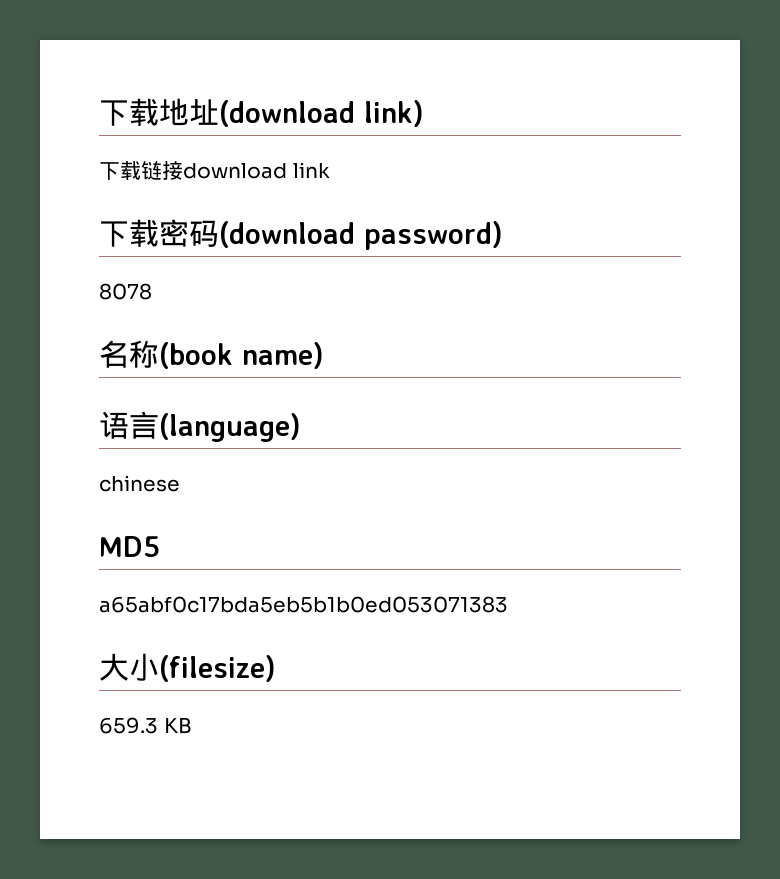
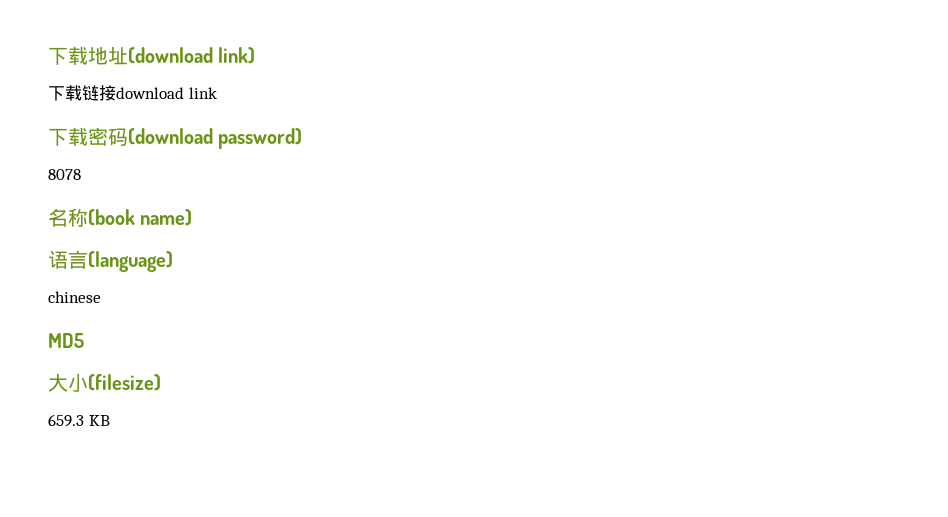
[99,596,508,613] // a65abf0c17bda5eb5b1b0ed053071383 -> (84, 340) none

